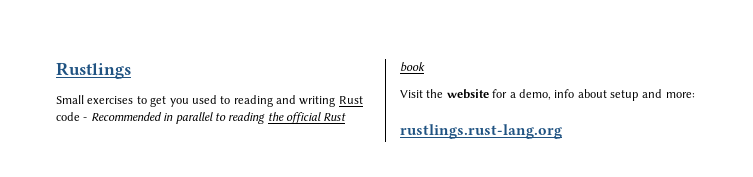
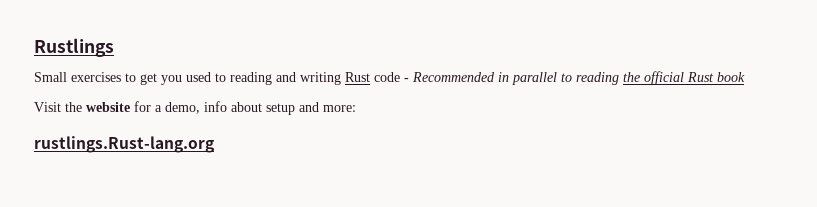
[400,124,562,139] rustlings.rust-lang.org -> [34,136,214,153] rustlings.Rust-lang.org

